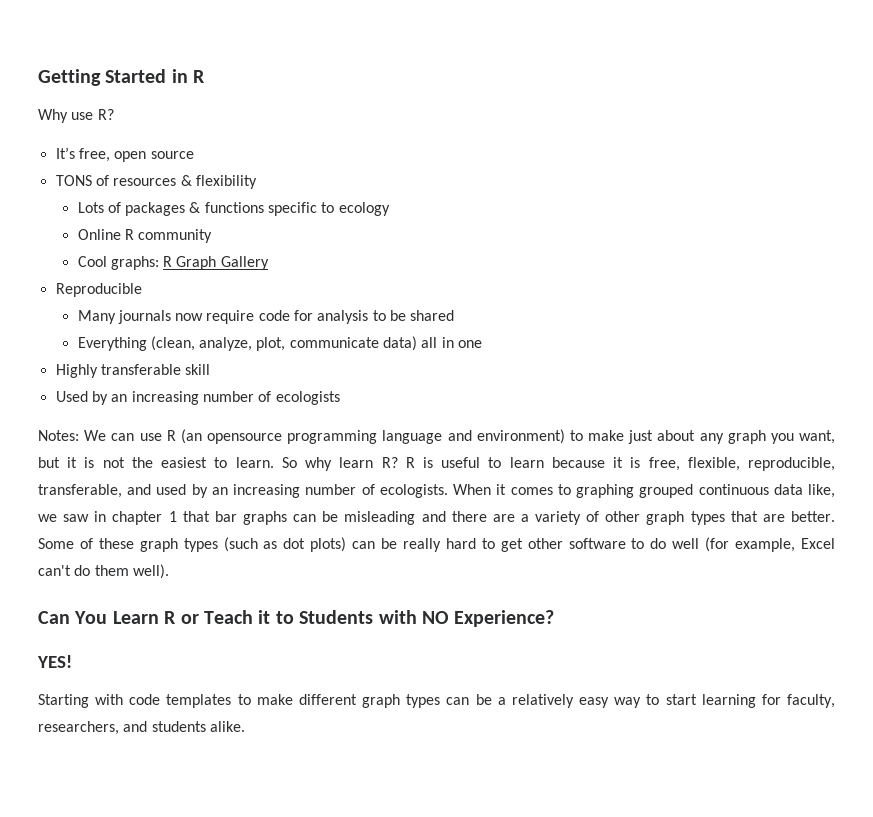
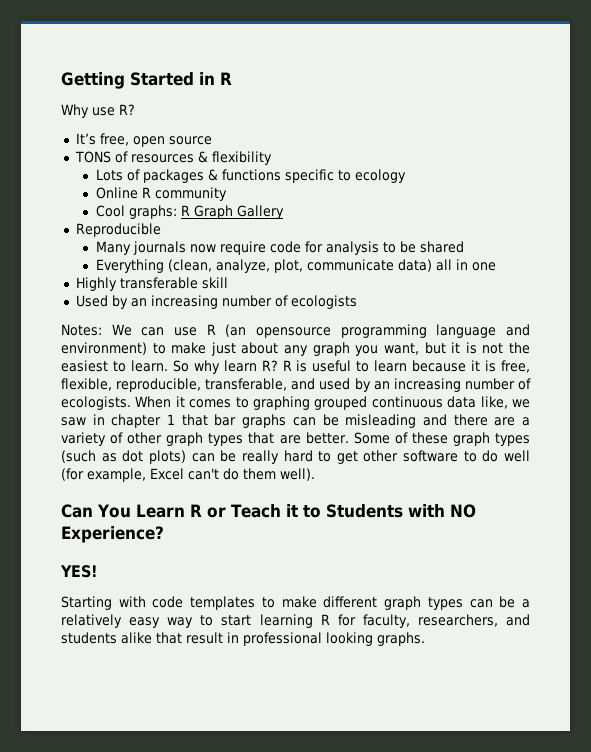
(756, 701) none -> [320,614,330,625] R
[209,721,245,732] alike. -> [121,632,425,646] alike that result in professional looking graphs.

